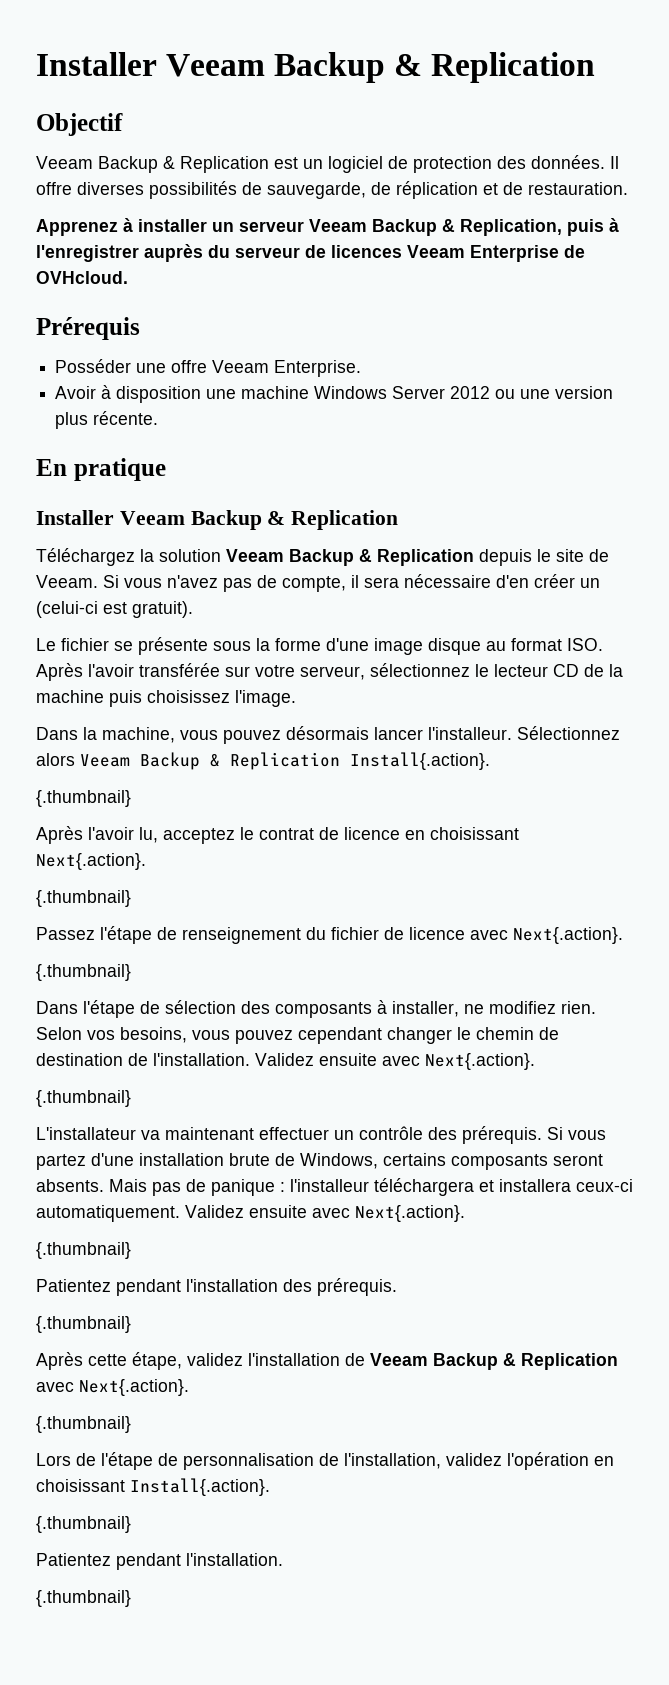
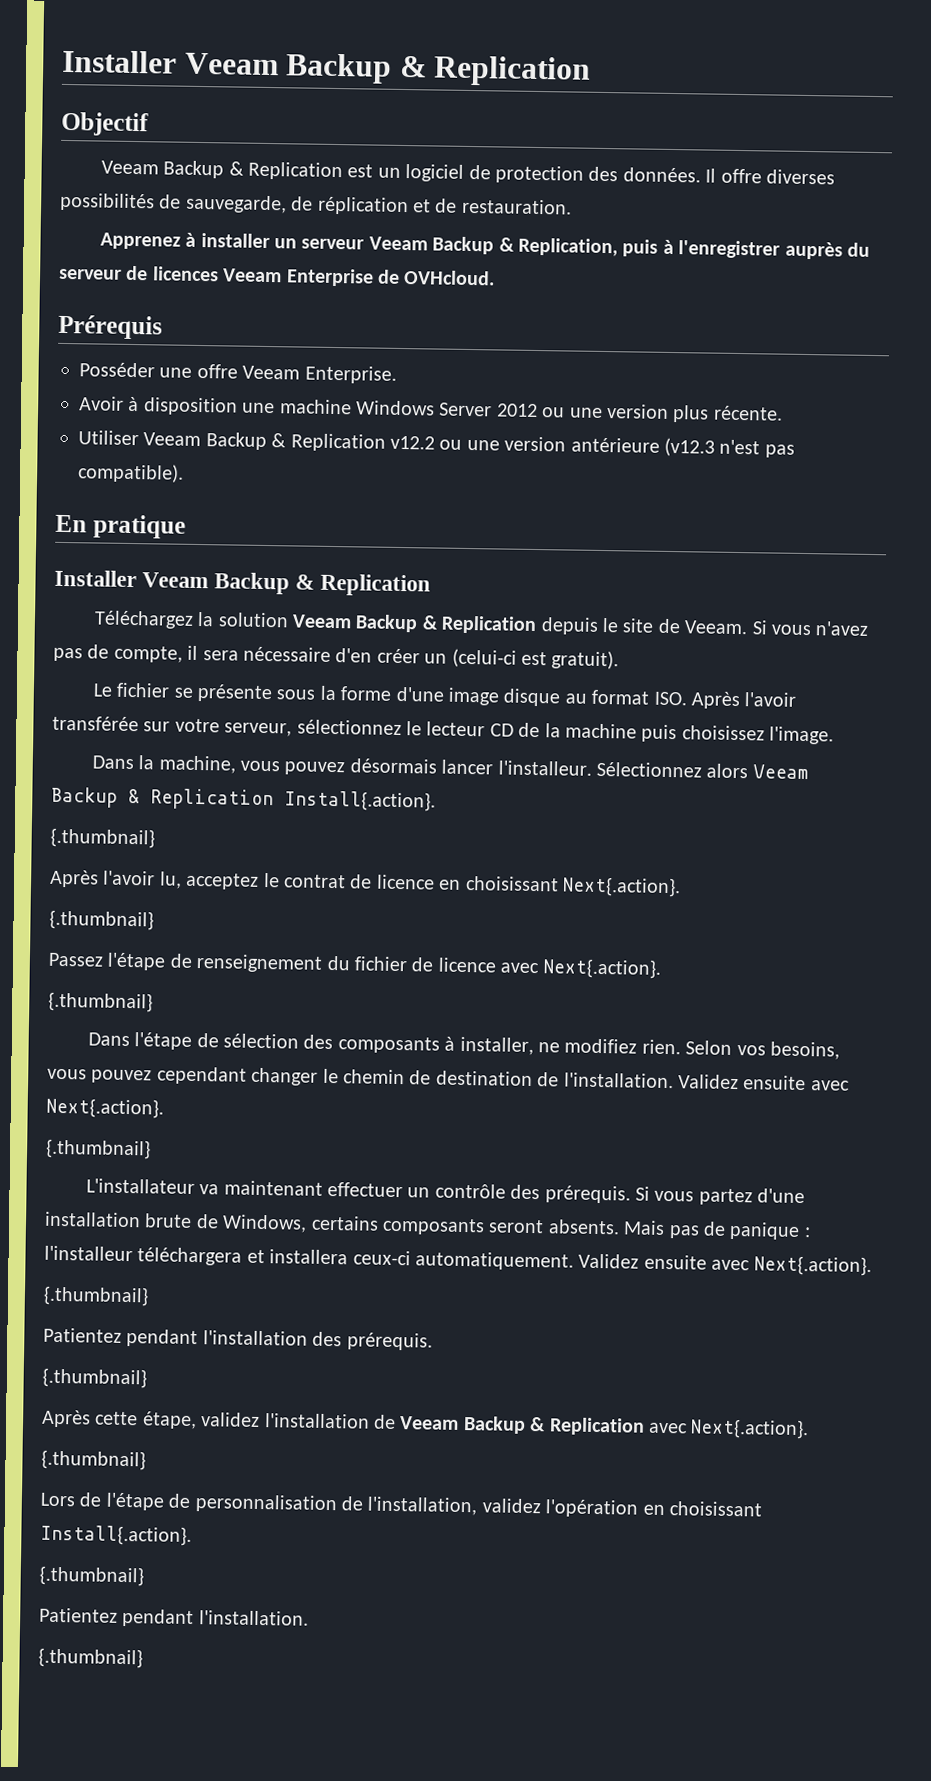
(159, 418) none -> [78,430,795,458] [78,463,184,483] // Utiliser Veeam Backup & Replication v12.2 ou une version antérieure (v12.3 n'est pas compatible).

